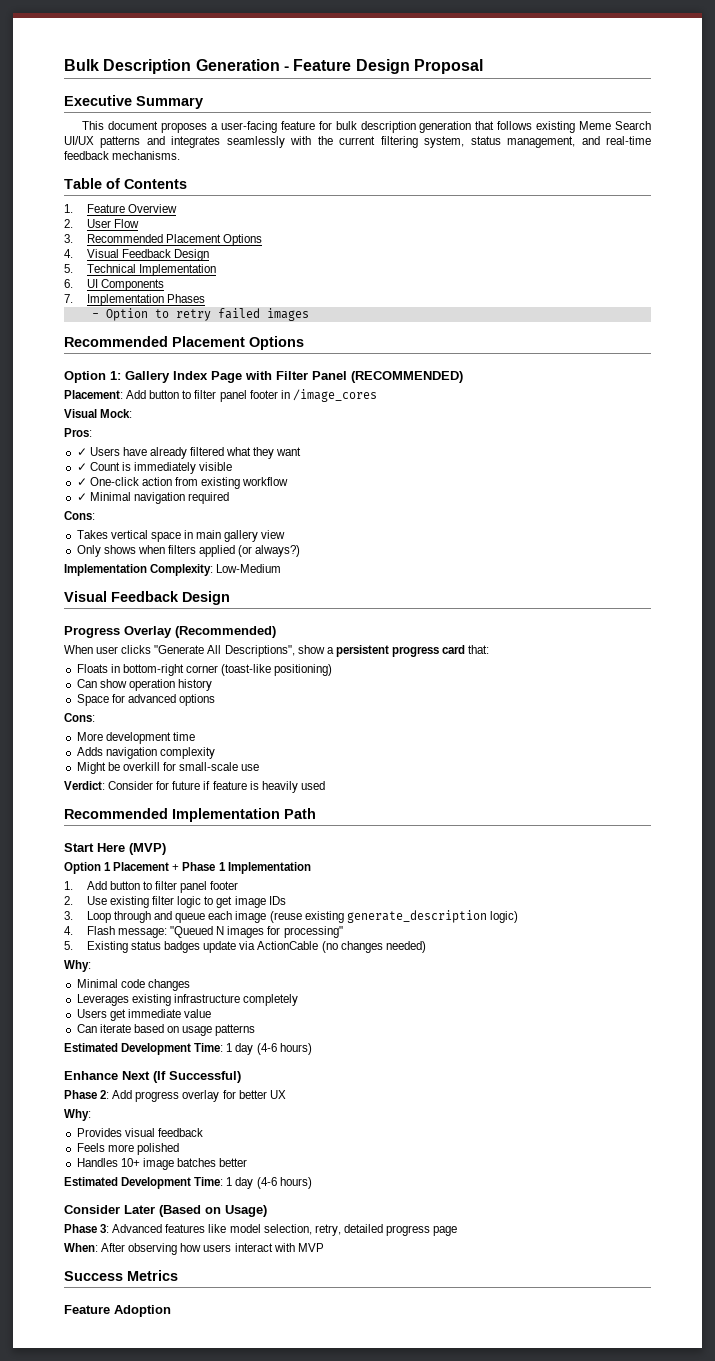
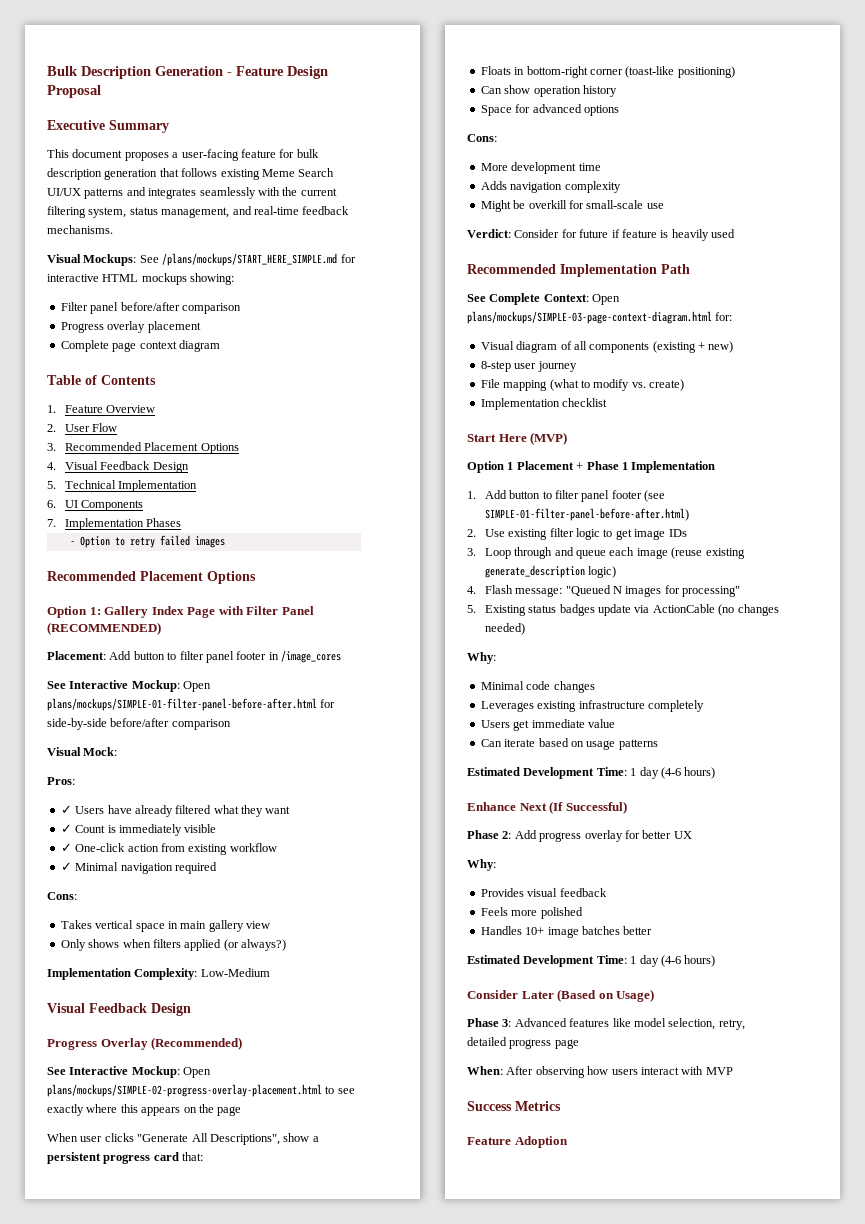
(181, 155) none -> [47,253,356,266] [47,273,235,285] [60,302,241,314] [60,321,201,333] [60,340,220,352] // Visual Mockups: See /plans/mockups/START_HERE_SIMPLE.md for interactive HTML mockups showing: // Filter panel before/after comparison // Progress overlay placement // Complete page context diagram
(377, 395) none -> [47,680,212,692] [47,698,336,711] [47,718,231,730] // See Interactive Mockup: Open plans/mockups/SIMPLE-01-filter-panel-before-after.html for side-by-side before/after comparison
(276, 632) none -> [47,1066,212,1078] [47,1084,355,1097] [47,1104,242,1116] // See Interactive Mockup: Open plans/mockups/SIMPLE-02-progress-overlay-placement.html to see exactly where this appears on the page
(316, 813) none -> [467,293,621,305] [467,311,733,324] [480,341,734,353] [480,361,577,372] [480,379,684,391] [480,398,608,410] // See Complete Context: Open plans/mockups/SIMPLE-03-page-context-diagram.html for: // Visual diagram of all components (existing + new) // 8-step user journey // File mapping (what to modify vs. create) // Implementation checklist
(239, 885) none -> [644,490,666,502] [484,508,689,521] (see SIMPLE-01-filter-panel-before-after.html)

